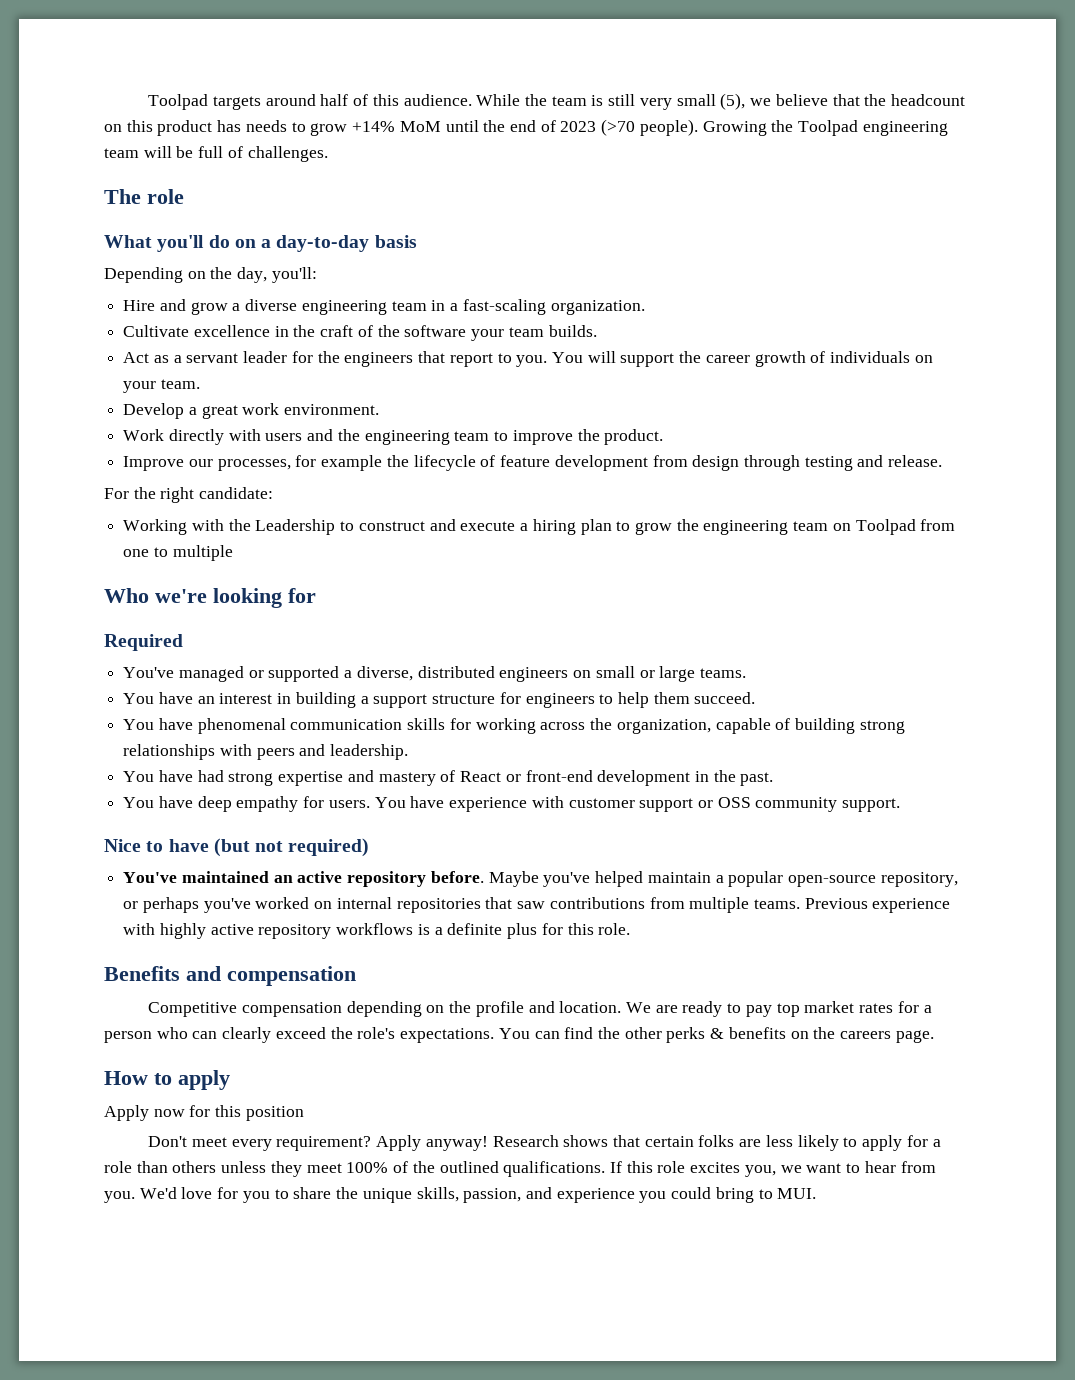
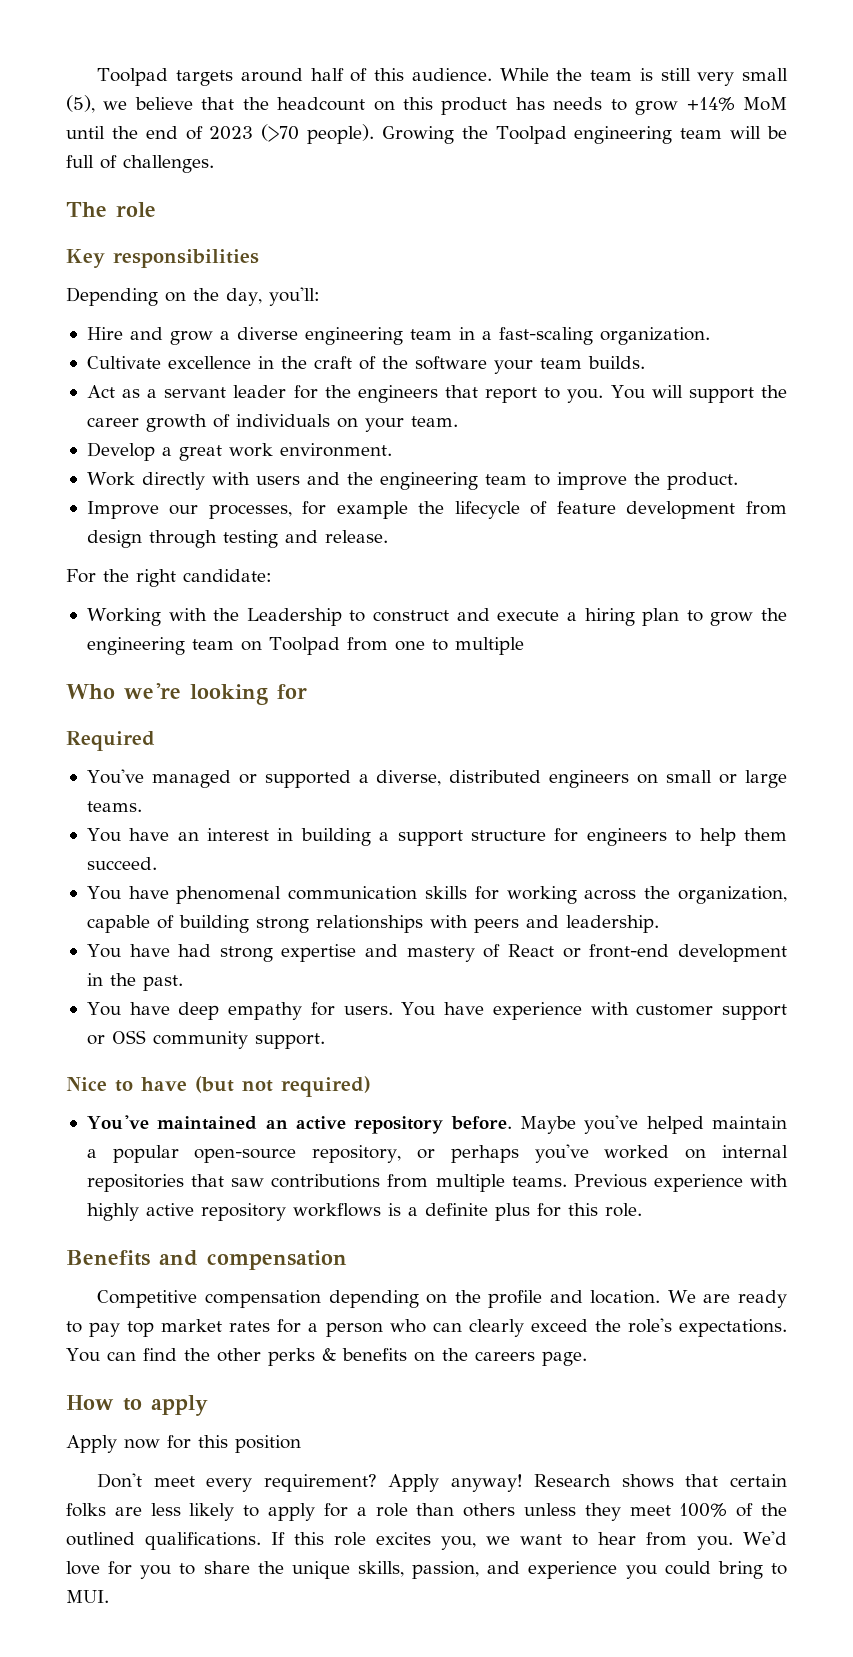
[104,235,417,252] What you'll do on a day-to-day basis -> [66,249,259,268] Key responsibilities

